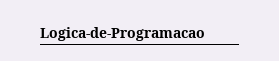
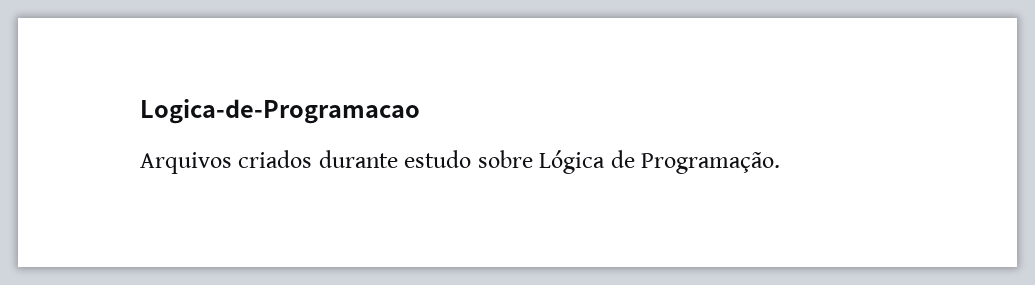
(205, 34) none -> [140,150,781,174] // Arquivos criados durante estudo sobre Lógica de Programação.

